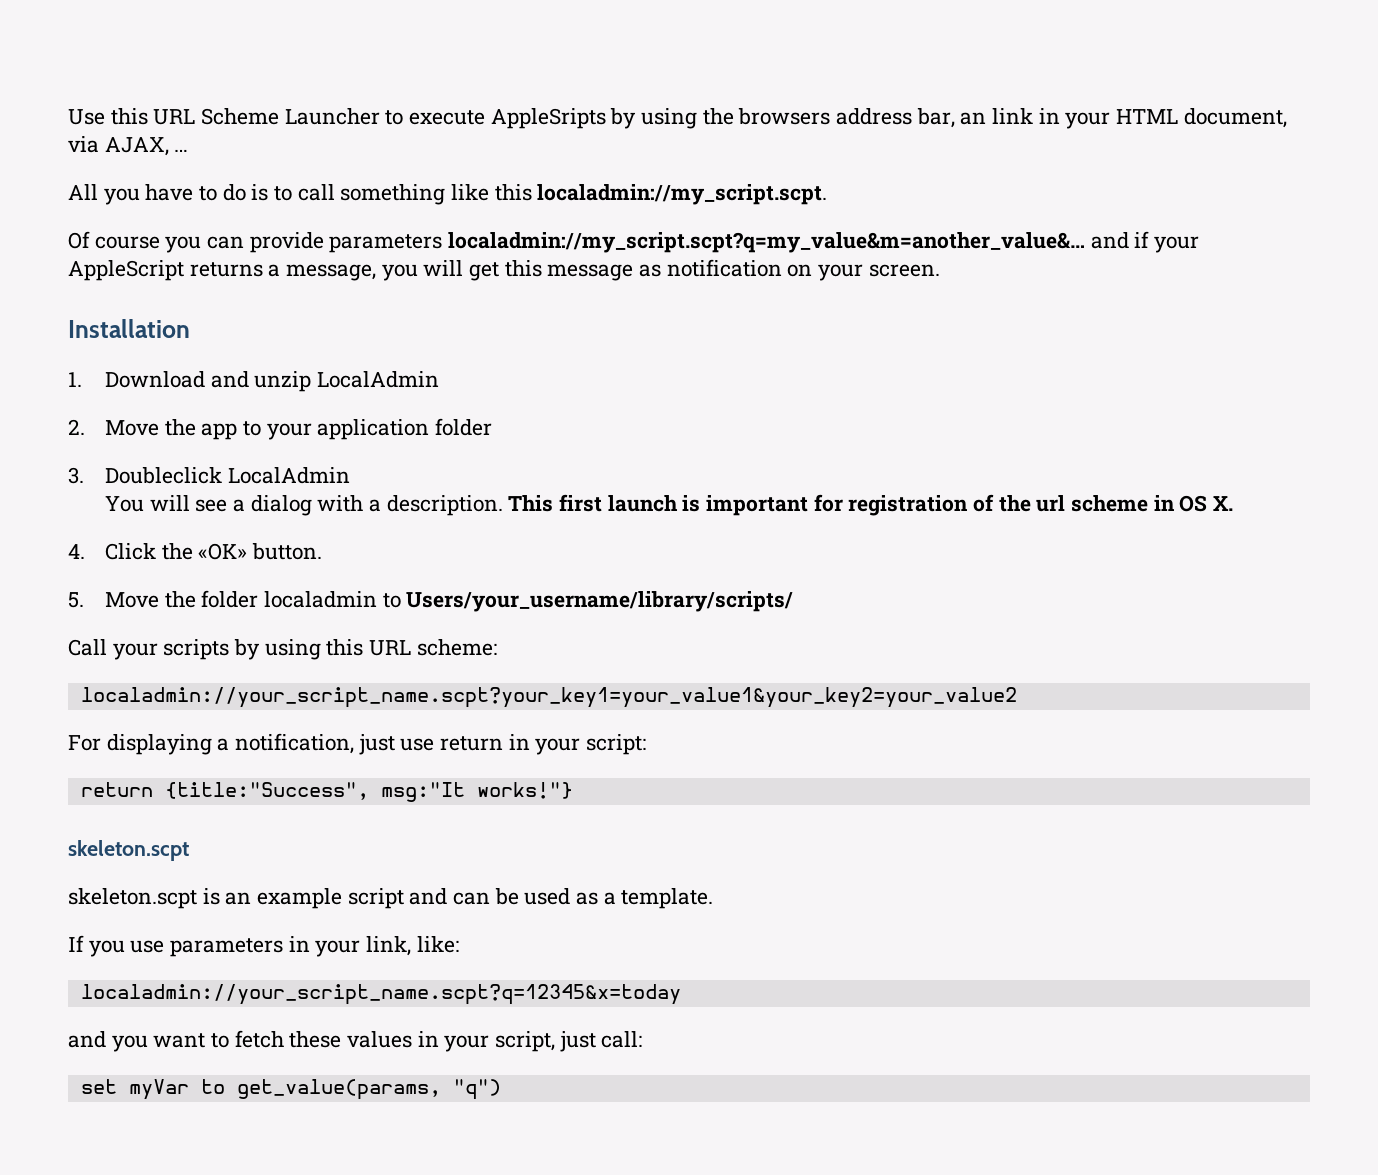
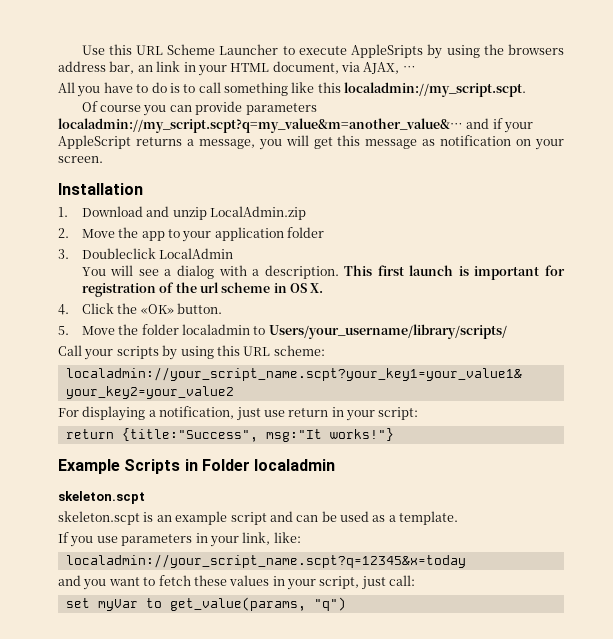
[316,371,439,388] LocalAdmin -> [209,206,306,220] LocalAdmin.zip
(573, 790) none -> [58,459,336,474] // Example Scripts in Folder localadmin

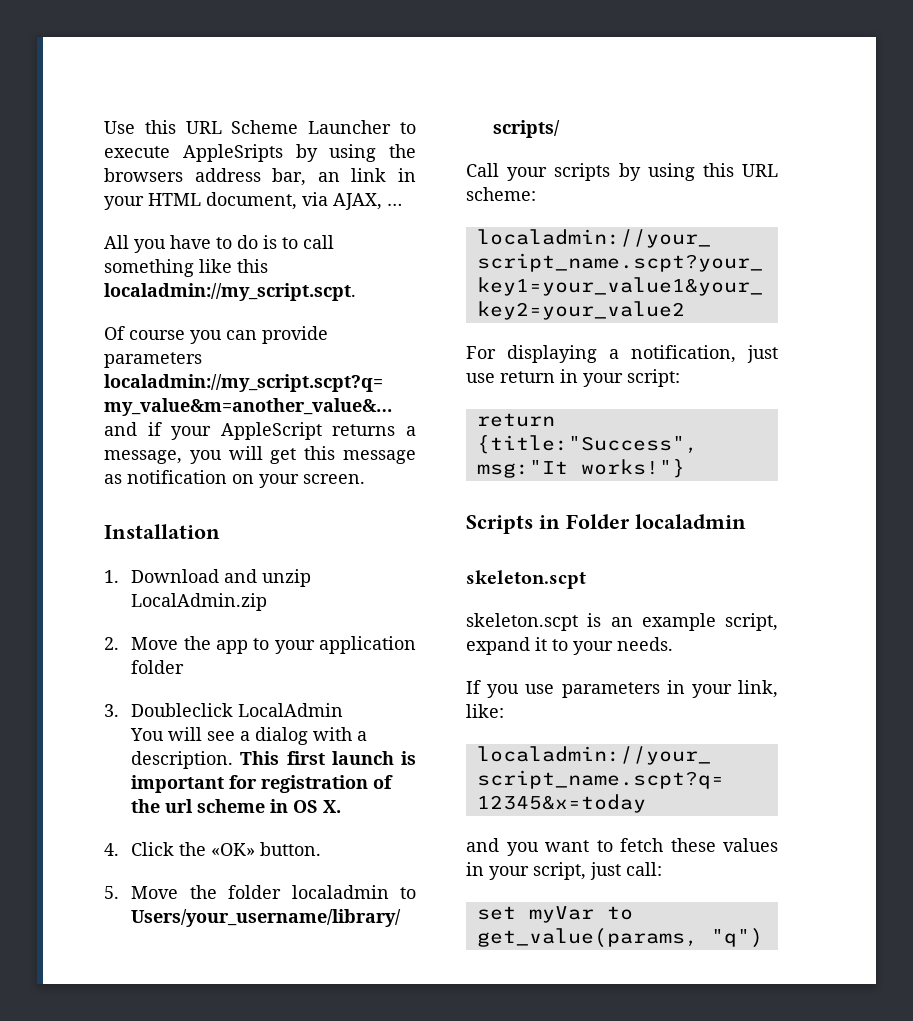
[58,459,120,474] Example -> (685, 468) none
[230,511,459,525] script and can be used as a template. -> [725,613,778,631] [466,637,673,655] script, expand it to your needs.

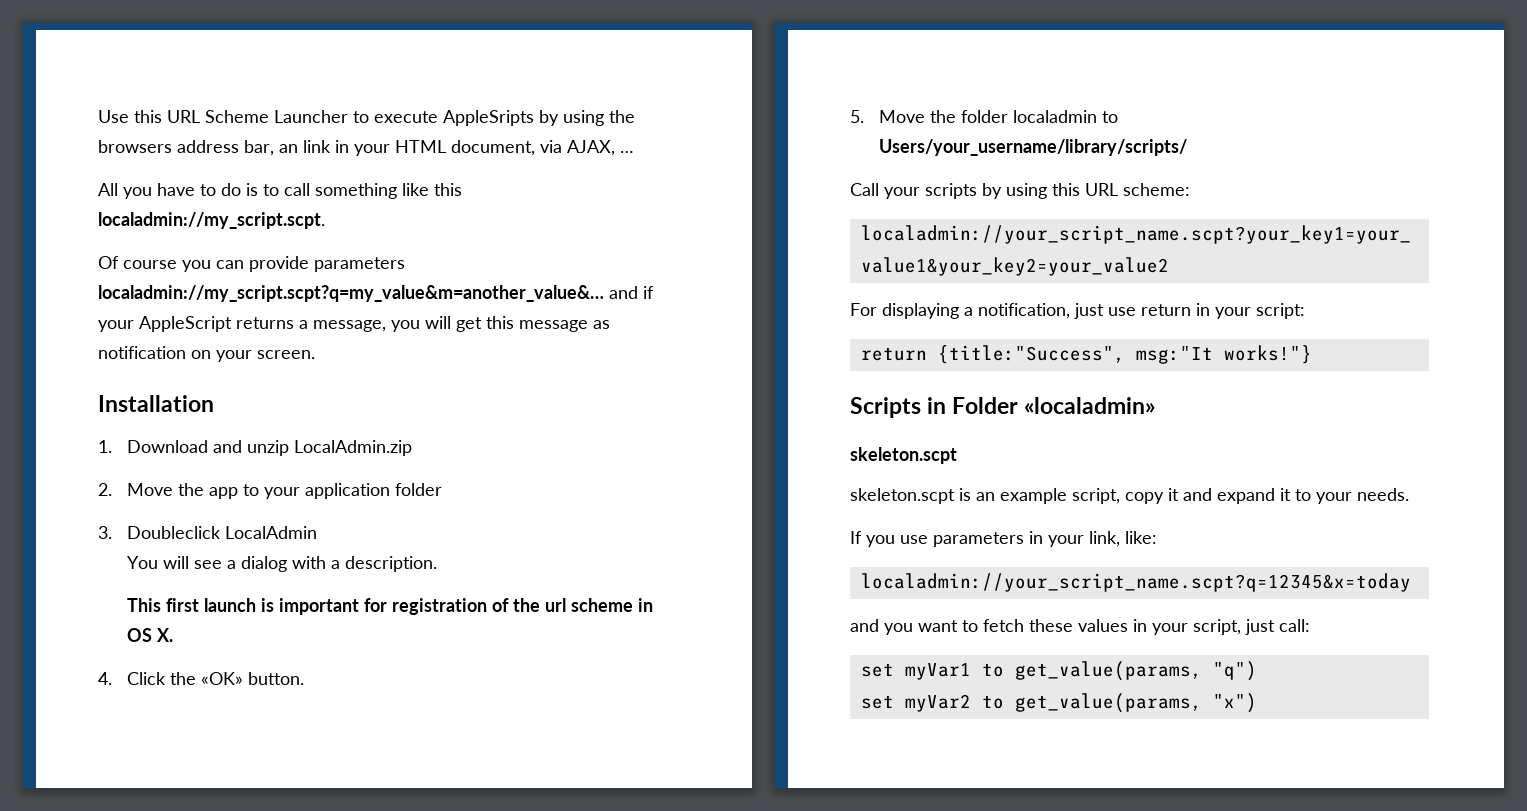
(234, 760) none -> (438, 564) //
[635,514,746,529] localadmin -> [1024,397,1156,414] «localadmin»
(778, 622) none -> [1125,488,1212,504] copy it and
[528,906,594,923] myVar -> [904,663,971,680] myVar1
(763, 938) none -> [860,693,1257,713] // set myVar2 to get_value(params, "x")

